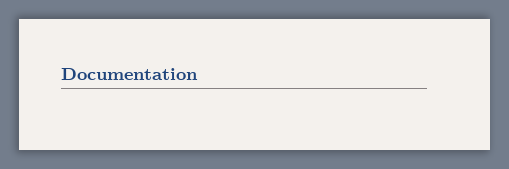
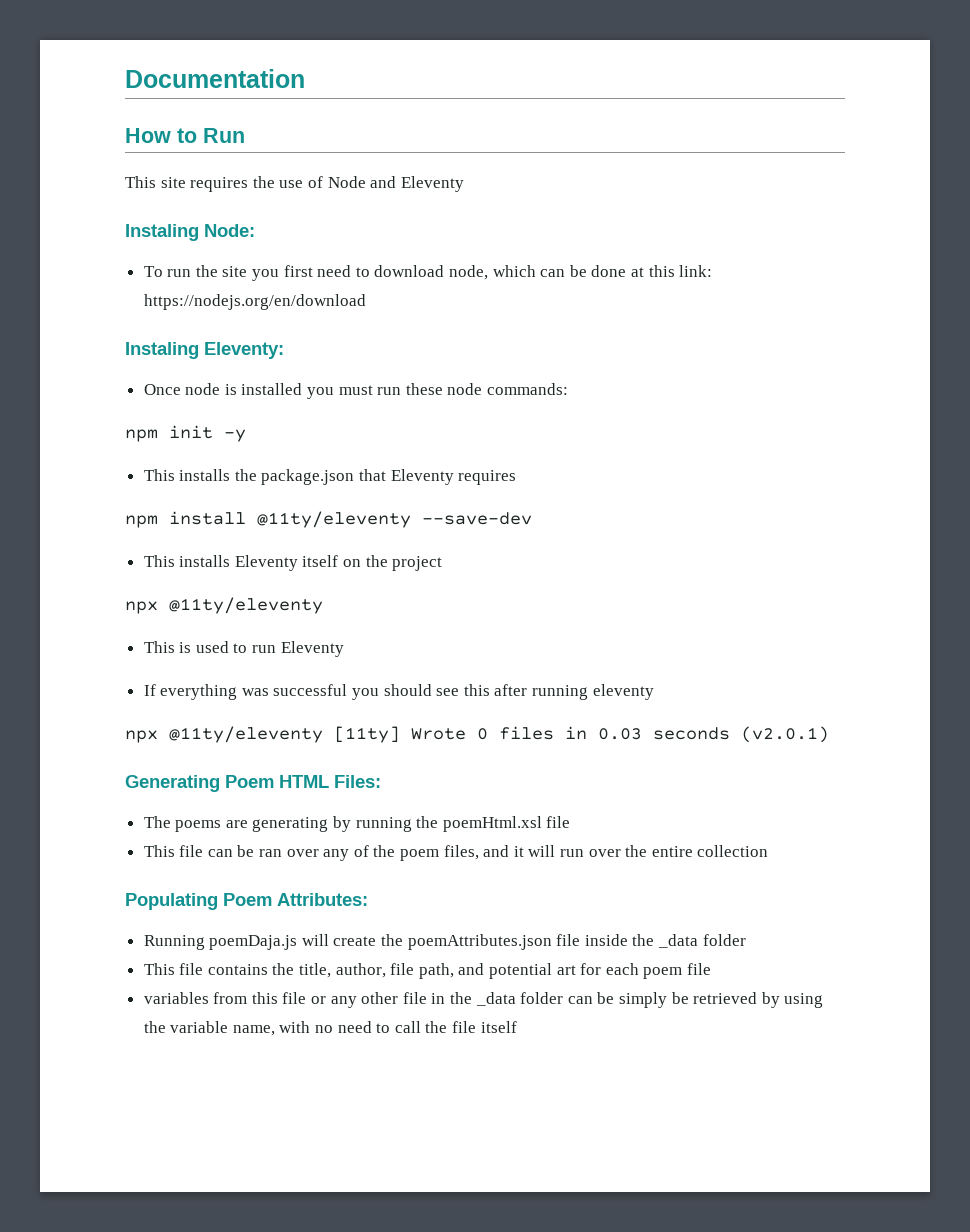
(198, 74) none -> [125,128,245,143] [125,176,464,192] [125,224,255,241] [143,265,713,281] [143,294,366,310] [125,342,284,359] [143,383,569,399] [125,425,246,442] [143,469,517,485] [125,511,532,528] [143,555,443,571] [125,597,323,614] [143,641,344,657] [143,684,654,700] [125,726,829,743] [125,775,381,792] [143,816,571,832] [143,845,769,861] [125,893,368,910] [143,934,746,950] [143,963,711,979] [143,992,824,1008] [143,1021,517,1036] // How to Run // This site requires the use of Node and Eleventy // Instaling Node: // To run the site you first need to download node, which can be done at this link: https://nodejs.org/en/download // Instaling Eleventy: // Once node is installed you must run these node commands: // npm init -y // This installs the package.json that Eleventy requires // npm install @11ty/eleventy --save-dev // This installs Eleventy itself on the project // npx @11ty/eleventy // This is used to run Eleventy // If everything was successful you should see this after running eleventy // npx @11ty/eleventy [11ty] Wrote 0 files in 0.03 seconds (v2.0.1) // Generating Poem HTML Files: // The poems are generating by running the poemHtml.xsl file // This file can be ran over any of the poem files, and it will run over the entire collection // Populating Poem Attributes: // Running poemDaja.js will create the poemAttributes.json file inside the _data folder // This file contains the title, author, file path, and potential art for each poem file // variables from this file or any other file in the _data folder can be simply be retrieved by using the variable name, with no need to call the file itself

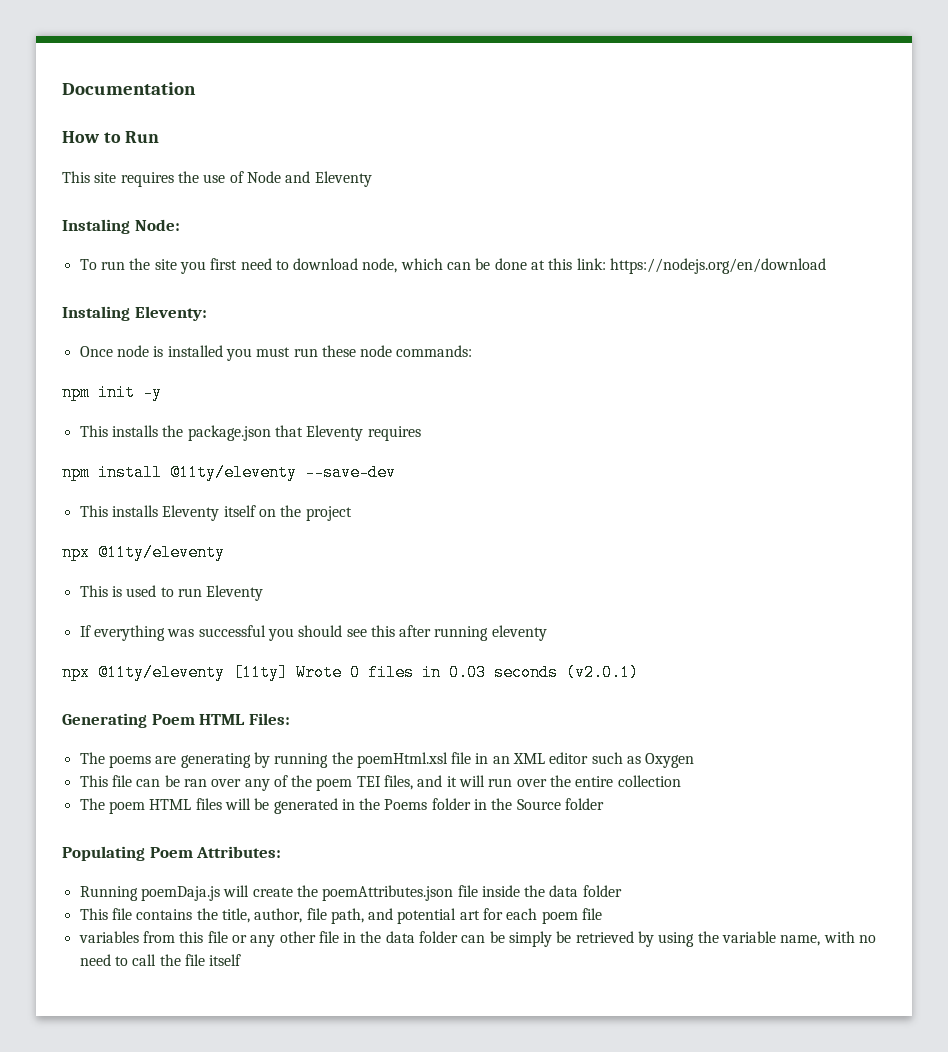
(571, 822) none -> [475,752,695,768] in an XML editor such as Oxygen
(440, 855) none -> [356,776,381,787] TEI
(769, 851) none -> [79,798,605,814] // The poem HTML files will be generated in the Poems folder in the Source folder
[658,934,699,948] _data -> [549,885,579,897] data
[475,992,516,1006] _data -> [385,931,415,943] data

